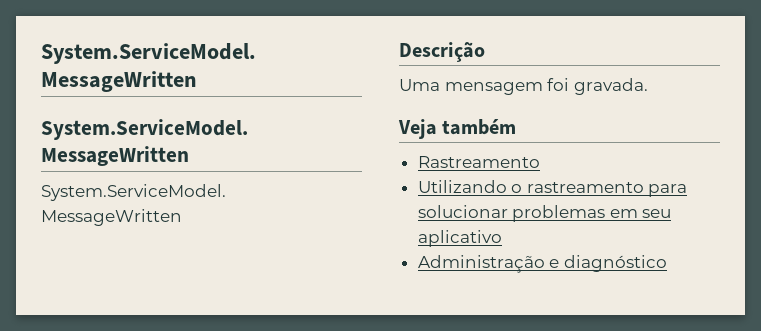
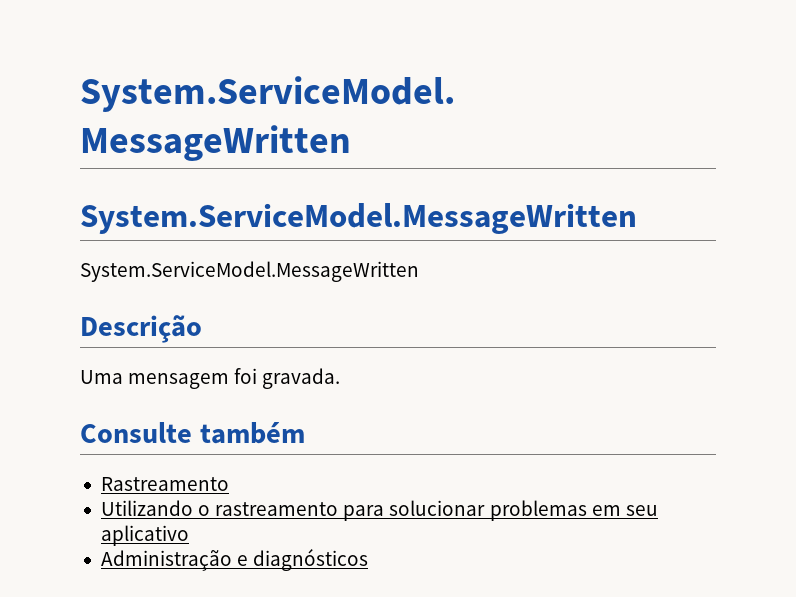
[398,119,437,139] Veja -> [80,422,192,443] Consulte
[563,255,667,272] diagnóstico -> [253,549,369,571] diagnósticos

